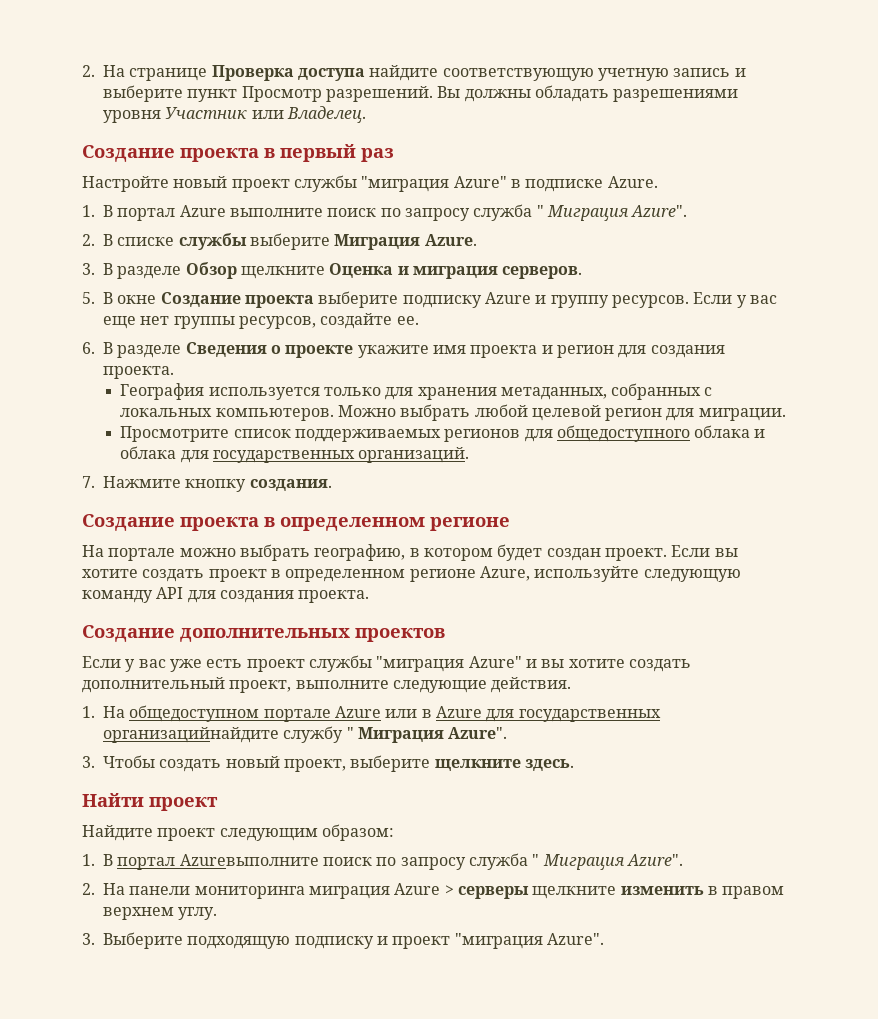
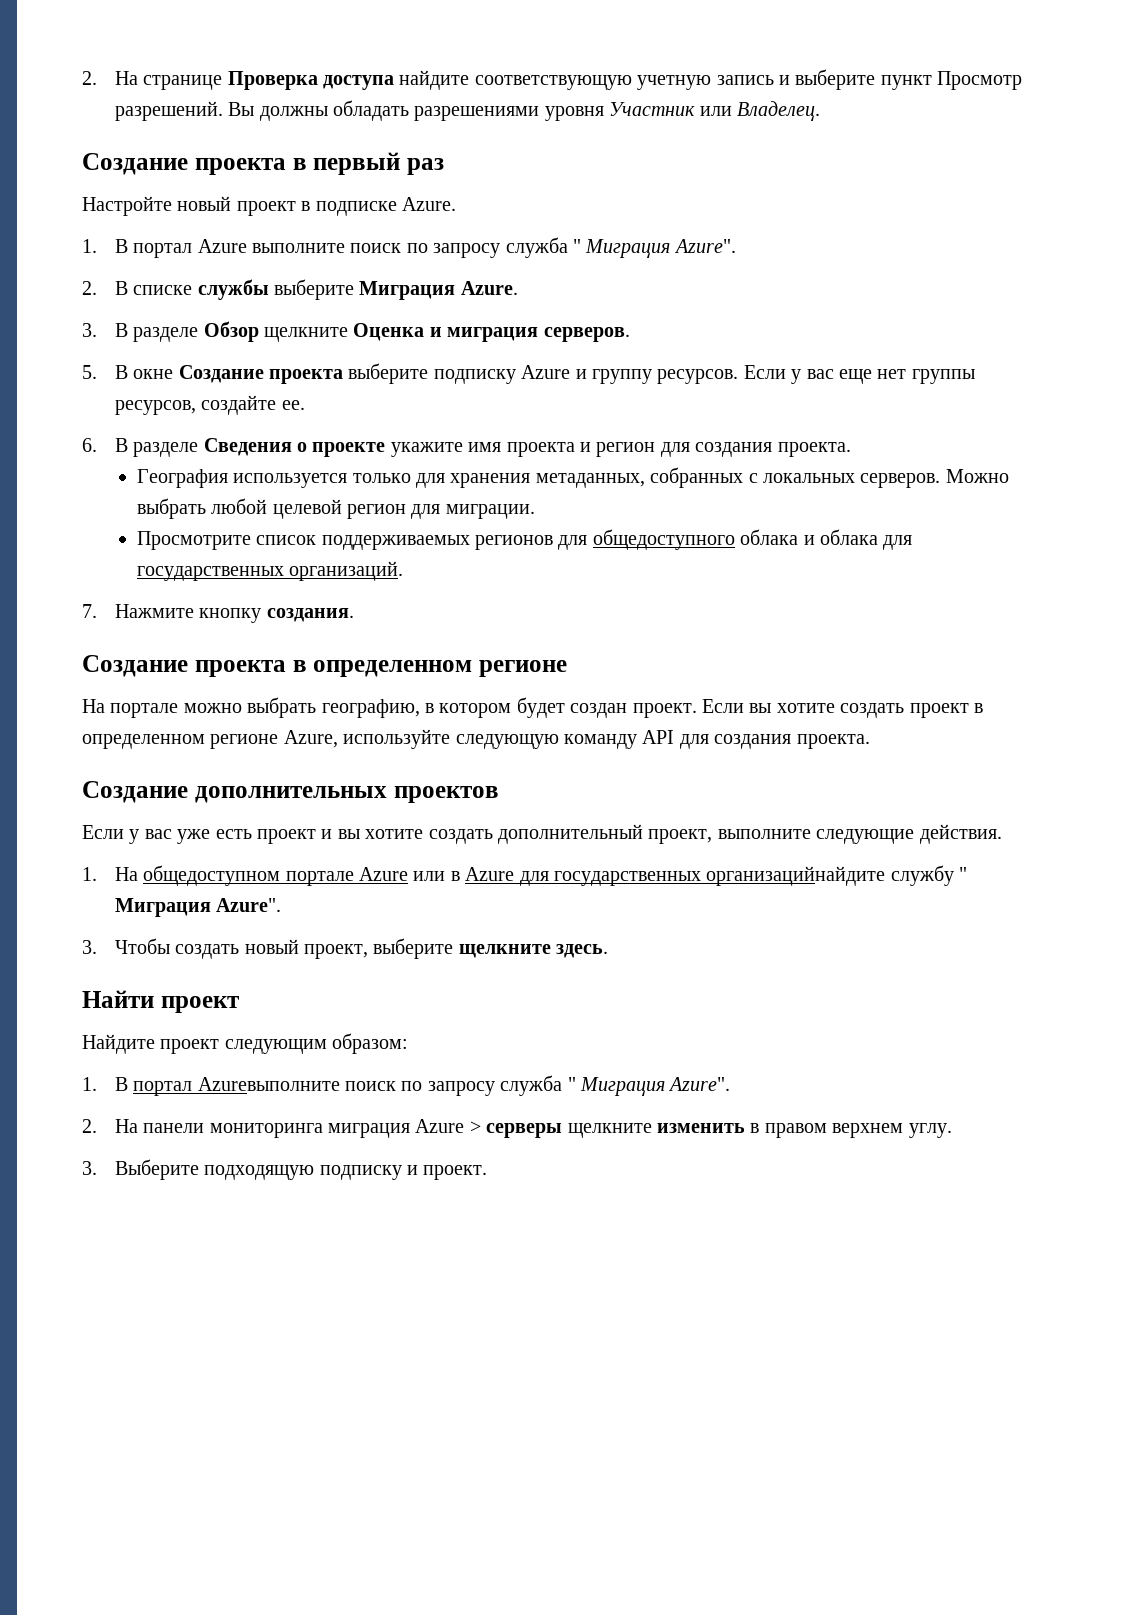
[293,175,507,192] службы "миграция Azure" -> (296, 208) none
[215,408,334,421] компьютеров. -> [860,473,941,488] серверов.
[308,655,522,672] службы "миграция Azure" -> (316, 836) none
[392,933,604,949] проект "миграция Azure". -> [423,1165,488,1180] проект.

